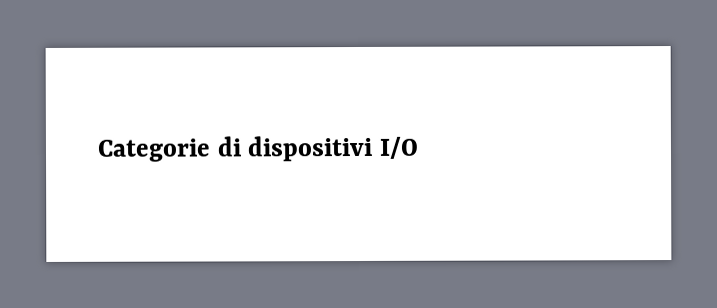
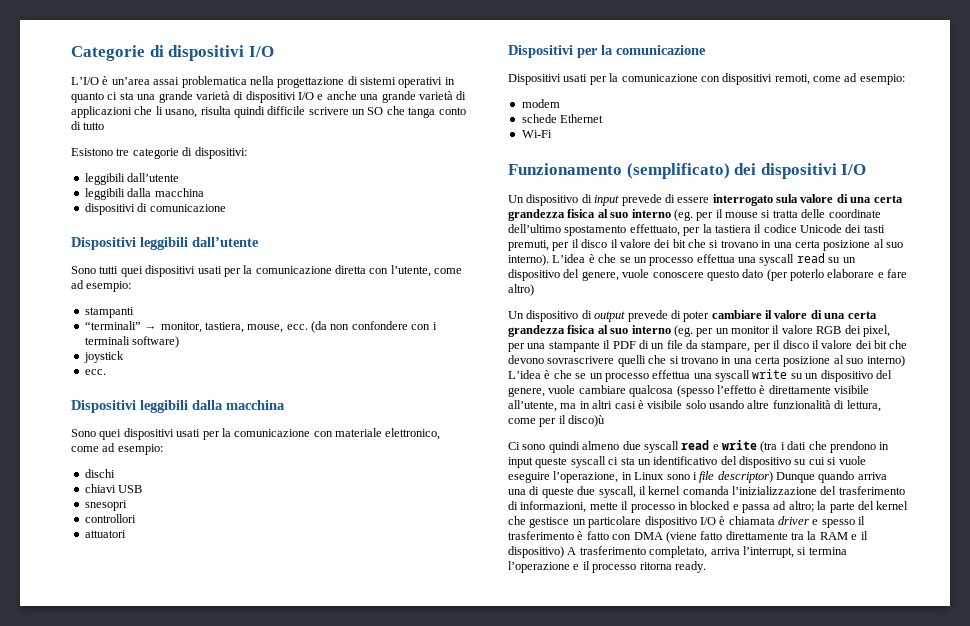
(420, 147) none -> [71,76,455,88] [71,91,467,103] [71,106,466,118] [71,121,105,130] [71,147,247,159] [84,173,180,185] [84,188,204,200] [84,203,226,215] [71,237,259,250] [71,265,463,277] [71,280,132,292] [84,307,134,318] [84,321,437,333] [84,336,180,348] [83,351,124,363] [84,369,106,375] [71,400,285,413] [71,428,441,440] [71,443,163,455] [84,469,115,478] [84,484,143,493] [84,500,127,511] [84,514,136,523] [84,530,126,538] [508,45,706,58] [508,73,905,85] [521,99,560,108] [521,114,604,123] [521,130,552,138] [508,163,867,179] [508,194,903,206] [508,209,881,221] [508,224,885,236] [508,239,903,251] [508,253,856,266] [508,269,908,281] [508,284,534,296] [508,310,877,322] [508,325,890,337] [508,340,908,352] [508,355,905,367] [508,369,892,382] [508,385,869,397] [508,400,881,412] [508,415,606,427] [508,440,890,453] [508,456,866,468] [508,471,887,483] [508,486,905,498] [508,501,909,513] [508,516,866,528] [508,531,868,543] [508,546,847,558] [508,561,706,573] // L’I/O è un’area assai problematica nella progettazione di sistemi operativi in quanto ci sta una grande varietà di dispositivi I/O e anche una grande varietà di applicazioni che li usano, risulta quindi difficile scrivere un SO che tanga conto di tutto // Esistono tre categorie di dispositivi: // leggibili dall’utente // leggibili dalla macchina // dispositivi di comunicazione // Dispositivi leggibili dall’utente // Sono tutti quei dispositivi usati per la comunicazione diretta con l’utente, come ad esempio: // stampanti // “terminali” → monitor, tastiera, mouse, ecc. (da non confondere con i terminali software) // joystick // ecc. // Dispositivi leggibili dalla macchina // Sono quei dispositivi usati per la comunicazione con materiale elettronico, come ad esempio: // dischi // chiavi USB // snesopri // controllori // attuatori // Dispositivi per la comunicazione // Dispositivi usati per la comunicazione con dispositivi remoti, come ad esempio: // modem // schede Ethernet // Wi-Fi // Funzionamento (semplificato) dei dispositivi I/O // Un dispositivo di input prevede di essere interrogato sula valore di una certa grandezza fisica al suo interno (eg. per il mouse si tratta delle coordinate dell’ultimo spostamento effettuato, per la tastiera il codice Unicode dei tasti premuti, per il disco il valore dei bit che si trovano in una certa posizione al suo interno). L’idea è che se un processo effettua una syscall read su un dispositivo del genere, vuole conoscere questo dato (per poterlo elaborare e fare altro) // Un dispositivo di output prevede di poter cambiare il valore di una certa grandezza fisica al suo interno (eg. per un monitor il valore RGB dei pixel, per una stampante il PDF di un file da stampare, per il disco il valore dei bit che devono sovrascrivere quelli che si trovano in una certa posizione al suo interno) L’idea è che se un processo effettua una syscall write su un dispositivo del genere, vuole cambiare qualcosa (spesso l’effetto è direttamente visibile all’utente, ma in altri casi è visibile solo usando altre funzionalità di lettura, come per il disco)ù // Ci sono quindi almeno due syscall read e write (tra i dati che prendono in input queste syscall ci sta un identificativo del dispositivo su cui si vuole eseguire l’operazione, in Linux sono i file descriptor) Dunque quando arriva una di queste due syscall, il kernel comanda l’inizializzazione del trasferimento di informazioni, mette il processo in blocked e passa ad altro; la parte del kernel che gestisce un particolare dispositivo I/O è chiamata driver e spesso il trasferimento è fatto con DMA (viene fatto direttamente tra la RAM e il dispositivo) A trasferimento completato, arriva l’interrupt, si termina l’operazione e il processo ritorna ready.

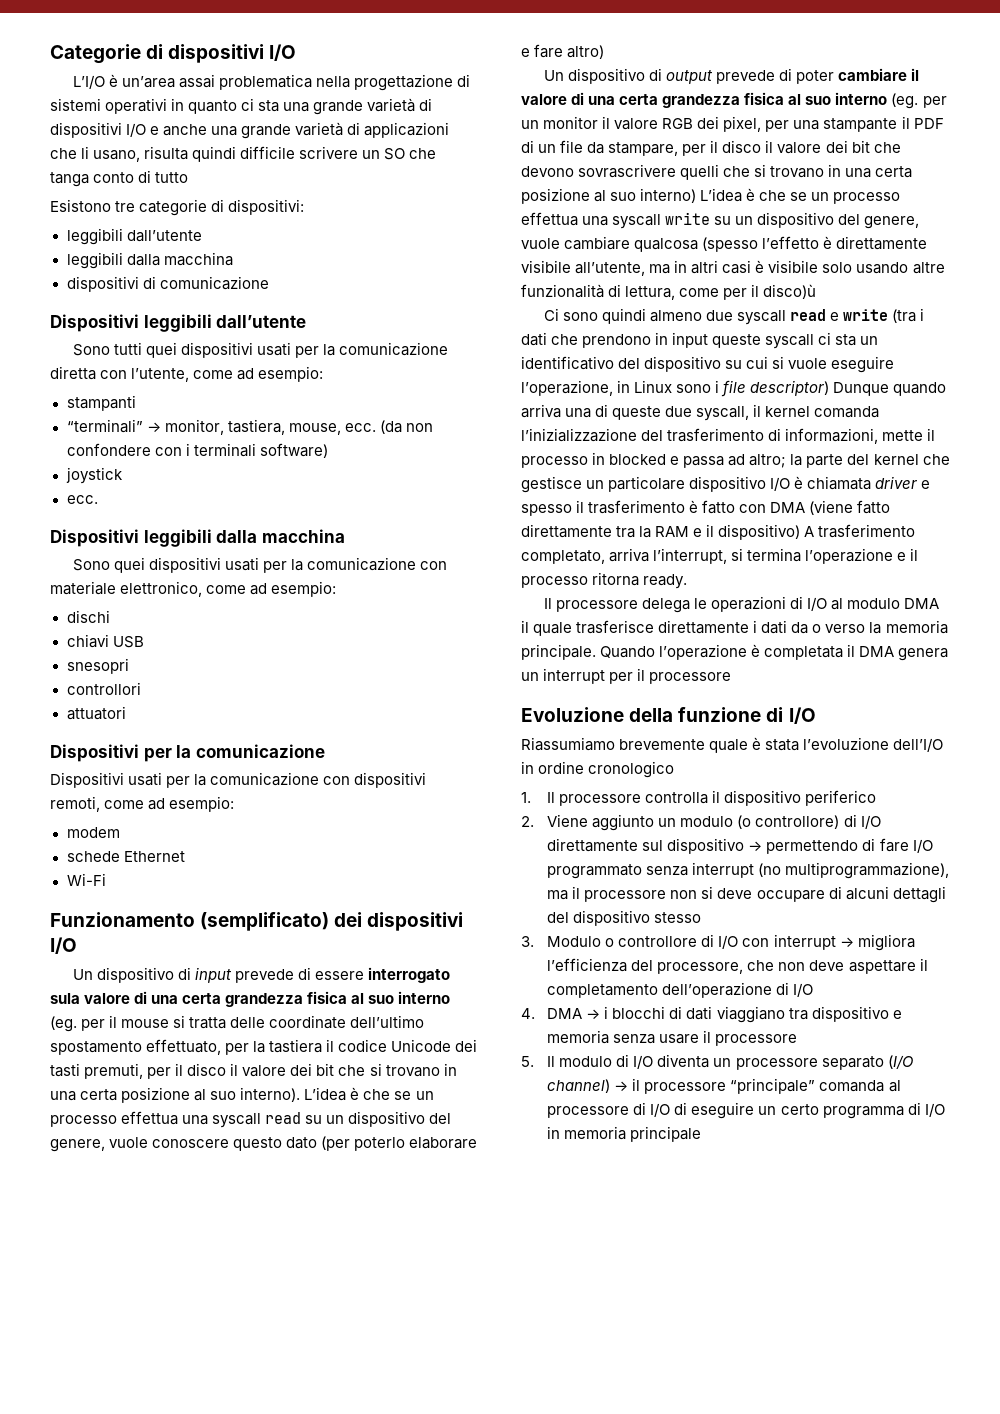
(706, 567) none -> [543,596,940,613] [521,620,948,636] [521,644,949,661] [521,668,732,684] [521,707,816,724] [521,737,944,753] [521,761,675,778] [521,790,877,806] [521,814,881,831] [547,838,933,854] [547,862,950,879] [547,886,946,903] [547,910,702,926] [521,934,915,951] [547,958,928,974] [547,982,814,998] [521,1006,902,1023] [547,1030,798,1046] [521,1054,913,1070] [547,1078,901,1094] [547,1102,945,1119] [547,1126,702,1142] // Il processore delega le operazioni di I/O al modulo DMA il quale trasferisce direttamente i dati da o verso la memoria principale. Quando l’operazione è completata il DMA genera un interrupt per il processore // Evoluzione della funzione di I/O // Riassumiamo brevemente quale è stata l’evoluzione dell’I/O in ordine cronologico // 1. Il processore controlla il dispositivo periferico // 2. Viene aggiunto un modulo (o controllore) di I/O direttamente sul dispositivo → permettendo di fare I/O programmato senza interrupt (no multiprogrammazione), ma il processore non si deve occupare di alcuni dettagli del dispositivo stesso // 3. Modulo o controllore di I/O con interrupt → migliora l’efficienza del processore, che non deve aspettare il completamento dell’operazione di I/O // 4. DMA → i blocchi di dati viaggiano tra dispositivo e memoria senza usare il processore // 5. Il modulo di I/O diventa un processore separato (I/O channel) → il processore “principale” comanda al processore di I/O di eseguire un certo programma di I/O in memoria principale

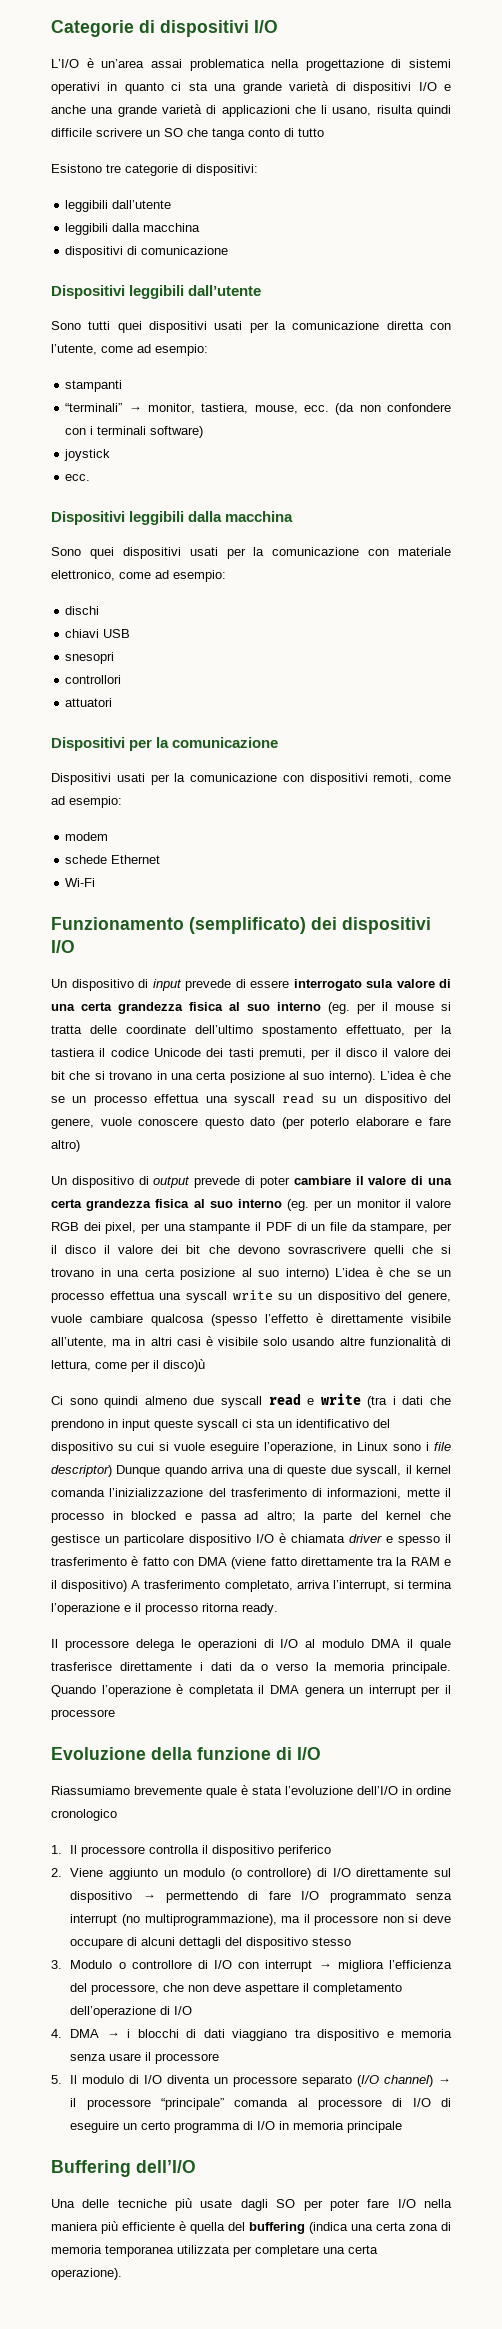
(702, 1134) none -> [51,2160,196,2177] [51,2198,453,2211] [51,2221,451,2234] [51,2245,378,2257] [51,2268,122,2280] // Buffering dell’I/O // Una delle tecniche più usate dagli SO per poter fare I/O nella maniera più efficiente è quella del buffering (indica una certa zona di memoria temporanea utilizzata per completare una certa operazione).

